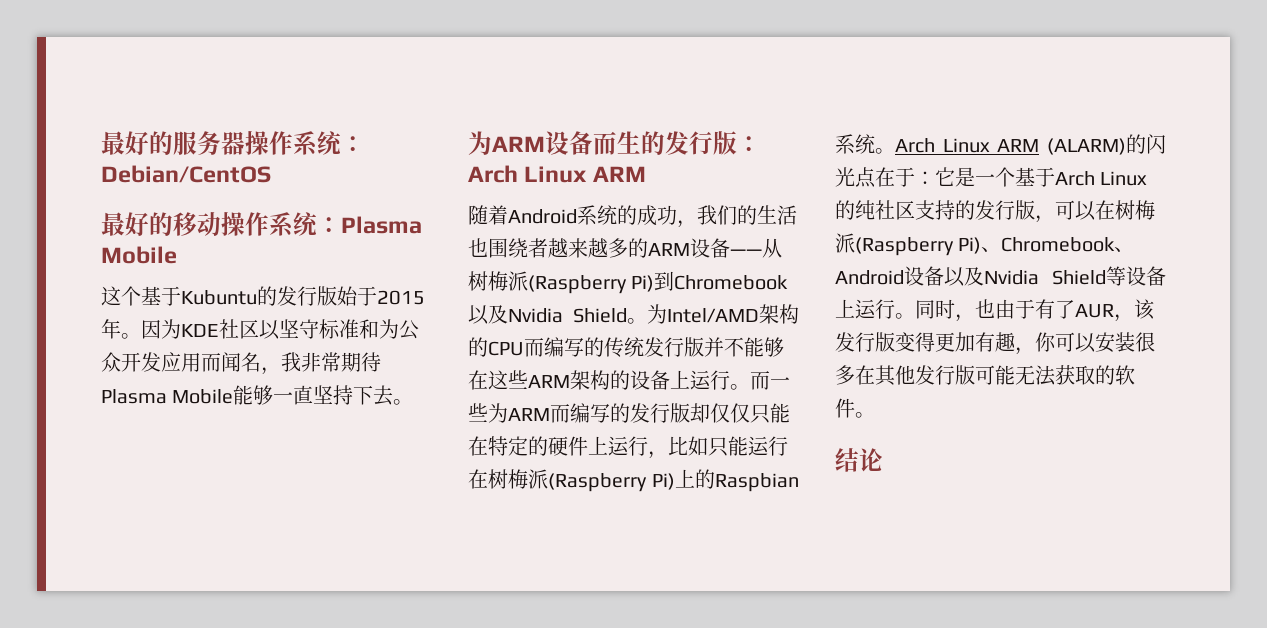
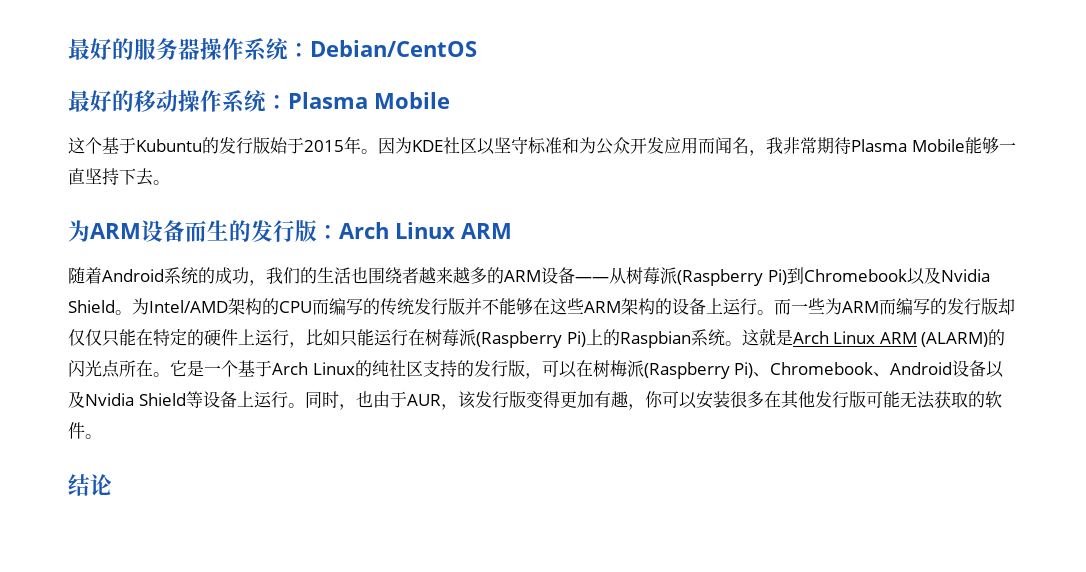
[488,271,508,291] 梅 -> [643,267,660,285] 莓
[508,469,528,489] 梅 -> [442,329,459,347] 莓
(895, 151) none -> [741,328,793,346] 这就是
[875,167,935,187] 在于： -> [119,360,170,377] 所在。
[1035,299,1075,319] 有了 -> (407, 399) none

